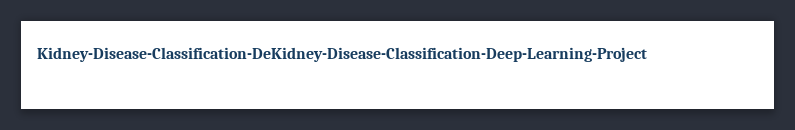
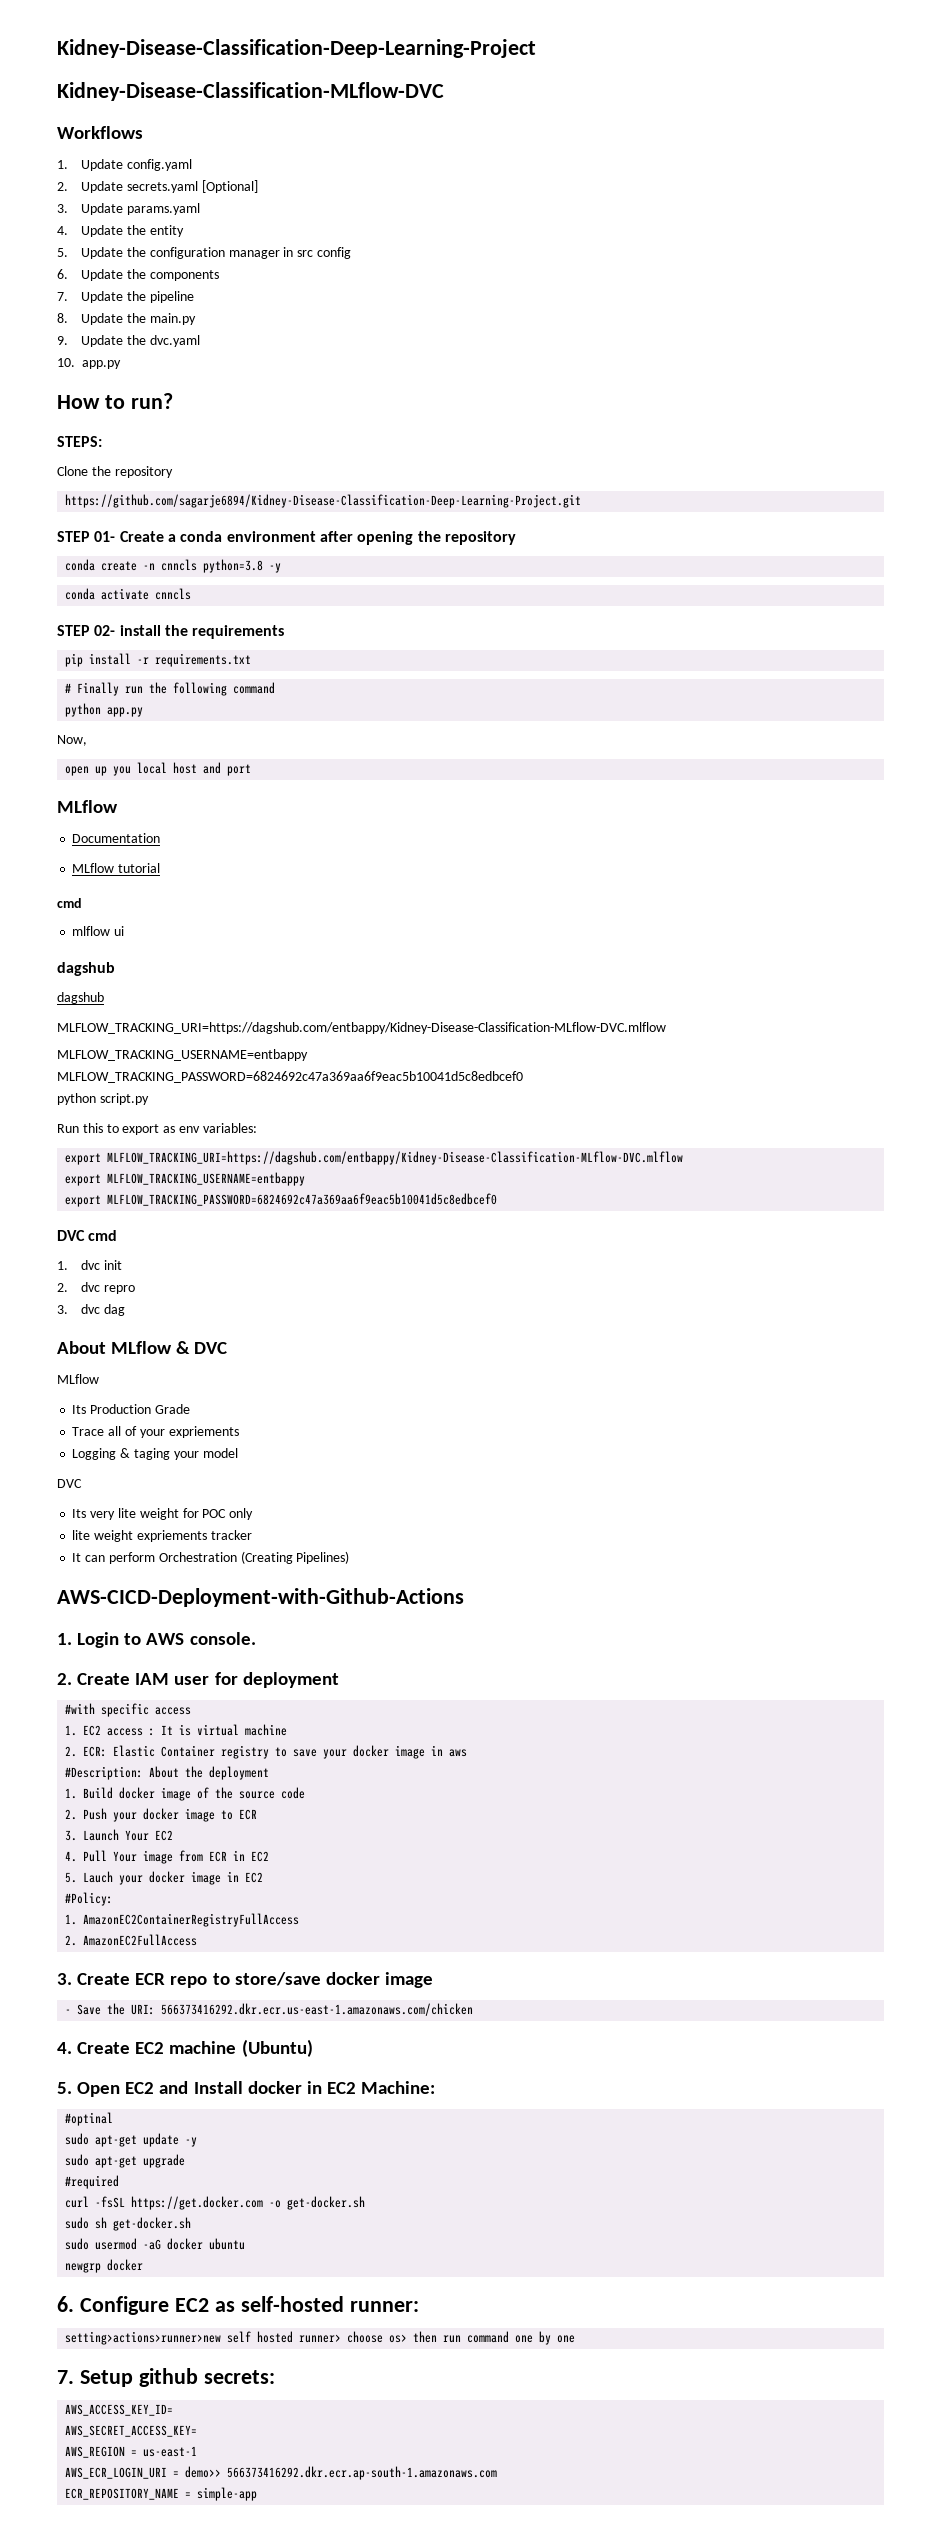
[37,47,647,62] Kidney-Disease-Classification-DeKidney-Disease-Classification-Deep-Learning-Project -> [57,39,536,58] [57,82,444,101] [57,126,143,139] [57,159,193,171] [57,180,258,193] [57,203,201,215] [57,225,184,237] [57,247,352,259] [57,269,219,281] [57,291,194,303] [57,313,196,325] [57,335,200,347] [57,358,121,369] [57,393,173,409] [57,436,102,447] [57,466,173,478] [65,494,582,508] [57,531,516,545] [65,559,282,573] [65,588,192,600] [57,625,285,639] [65,653,252,667] [65,682,276,696] [65,703,144,717] [57,735,87,746] [65,762,252,776] [57,800,118,813] [72,833,161,843] [72,863,161,873] [57,898,82,908] [72,926,125,936] [57,962,115,976] [57,992,104,1004] [57,1022,666,1034] [57,1049,308,1061] [57,1071,523,1083] [57,1093,149,1105] [57,1123,257,1135] [65,1151,684,1165] [65,1172,306,1186] [65,1193,498,1207] [57,1230,118,1241] [57,1260,123,1270] [57,1282,136,1294] [57,1304,126,1316] [57,1341,228,1354] [57,1374,99,1384] [72,1404,190,1414] [72,1426,239,1438] [72,1448,238,1460] [57,1479,82,1488] [72,1508,254,1520] [72,1530,252,1542] [72,1551,350,1564] [57,1588,464,1607] [57,1632,256,1648] [57,1672,339,1688] [65,1703,192,1717] [65,1724,288,1736] [65,1745,468,1759] [65,1766,270,1780] [65,1787,306,1801] [65,1808,258,1822] [65,1829,174,1841] [65,1850,270,1864] [65,1871,264,1885] [65,1892,114,1906] [65,1913,300,1927] [65,1934,198,1946] [57,1972,433,1988] [65,2003,474,2016] [57,2039,313,2057] [57,2081,436,2097] [65,2112,114,2126] [65,2133,198,2147] [65,2154,186,2168] [65,2175,120,2189] [65,2196,366,2210] [65,2217,192,2231] [65,2238,246,2250] [65,2259,144,2273] [57,2296,419,2315] [65,2331,576,2345] [57,2368,275,2387] [65,2404,174,2416] [65,2425,198,2437] [65,2446,198,2458] [65,2466,498,2480] [65,2487,258,2501] Kidney-Disease-Classification-Deep-Learning-Project // Kidney-Disease-Classification-MLflow-DVC // Workflows // 1. Update config.yaml // 2. Update secrets.yaml [Optional] // 3. Update params.yaml // 4. Update the entity // 5. Update the configuration manager in src config // 6. Update the components // 7. Update the pipeline // 8. Update the main.py // 9. Update the dvc.yaml // 10. app.py // How to run? // STEPS: // Clone the repository // https://github.com/sagarje6894/Kidney-Disease-Classification-Deep-Learning-Project.git // STEP 01- Create a conda environment after opening the repository // conda create -n cnncls python=3.8 -y // conda activate cnncls // STEP 02- install the requirements // pip install -r requirements.txt // # Finally run the following command // python app.py // Now, // open up you local host and port // MLflow // Documentation // MLflow tutorial // cmd // mlflow ui // dagshub // dagshub // MLFLOW_TRACKING_URI=https://dagshub.com/entbappy/Kidney-Disease-Classification-MLflow-DVC.mlflow // MLFLOW_TRACKING_USERNAME=entbappy // MLFLOW_TRACKING_PASSWORD=6824692c47a369aa6f9eac5b10041d5c8edbcef0 // python script.py // Run this to export as env variables: // export MLFLOW_TRACKING_URI=https://dagshub.com/entbappy/Kidney-Disease-Classification-MLflow-DVC.mlflow // export MLFLOW_TRACKING_USERNAME=entbappy // export MLFLOW_TRACKING_PASSWORD=6824692c47a369aa6f9eac5b10041d5c8edbcef0 // DVC cmd // 1. dvc init // 2. dvc repro // 3. dvc dag // About MLflow & DVC // MLflow // Its Production Grade // Trace all of your expriements // Logging & taging your model // DVC // Its very lite weight for POC only // lite weight expriements tracker // It can perform Orchestration (Creating Pipelines) // AWS-CICD-Deployment-with-Github-Actions // 1. Login to AWS console. // 2. Create IAM user for deployment // #with specific access // 1. EC2 access : It is virtual machine // 2. ECR: Elastic Container registry to save your docker image in aws // #Description: About the deployment // 1. Build docker image of the source code // 2. Push your docker image to ECR // 3. Launch Your EC2 // 4. Pull Your image from ECR in EC2 // 5. Lauch your docker image in EC2 // #Policy: // 1. AmazonEC2ContainerRegistryFullAccess // 2. AmazonEC2FullAccess // 3. Create ECR repo to store/save docker image // - Save the URI: 566373416292.dkr.ecr.us-east-1.amazonaws.com/chicken // 4. Create EC2 machine (Ubuntu) // 5. Open EC2 and Install docker in EC2 Machine: // #optinal // sudo apt-get update -y // sudo apt-get upgrade // #required // curl -fsSL https://get.docker.com -o get-docker.sh // sudo sh get-docker.sh // sudo usermod -aG docker ubuntu // newgrp docker // 6. Configure EC2 as self-hosted runner: // setting>actions>runner>new self hosted runner> choose os> then run command one by one // 7. Setup github secrets: // AWS_ACCESS_KEY_ID= // AWS_SECRET_ACCESS_KEY= // AWS_REGION = us-east-1 // AWS_ECR_LOGIN_URI = demo>> 566373416292.dkr.ecr.ap-south-1.amazonaws.com // ECR_REPOSITORY_NAME = simple-app

